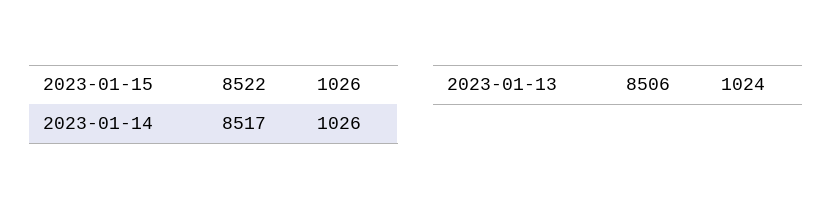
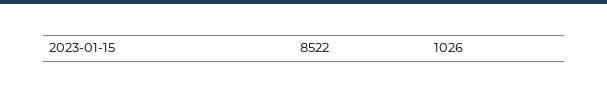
[43,117,154,129] [222,117,267,129] [317,117,362,129] [447,78,558,90] [626,78,671,90] [721,78,766,90] // 2023-01-14 | 8517 | 1026 // 2023-01-13 | 8506 | 1024 -> (464, 47) none

